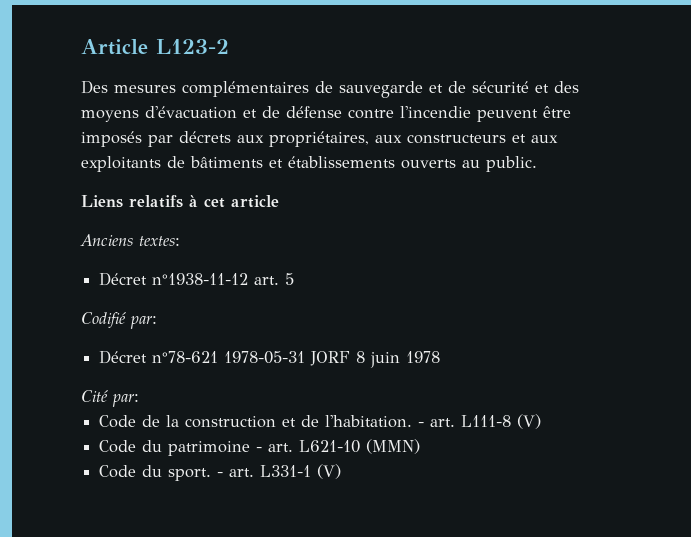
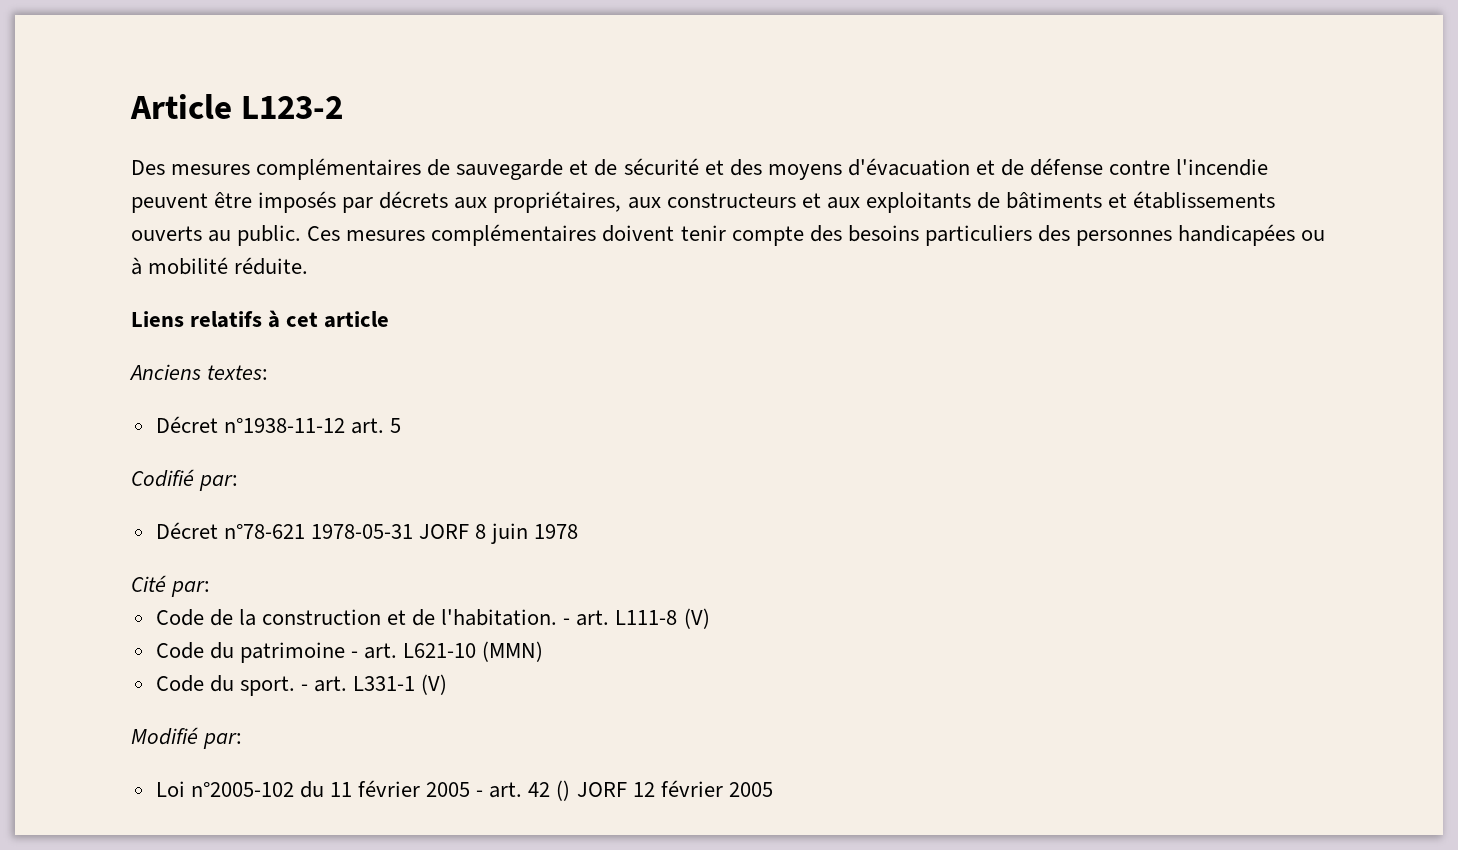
(537, 164) none -> [307,224,1326,246] [131,257,309,275] Ces mesures complémentaires doivent tenir compte des besoins particuliers des personnes handicapées ou à mobilité réduite.
(342, 471) none -> [131,727,243,749] [155,780,773,801] // Modifié par: // Loi n°2005-102 du 11 février 2005 - art. 42 () JORF 12 février 2005

